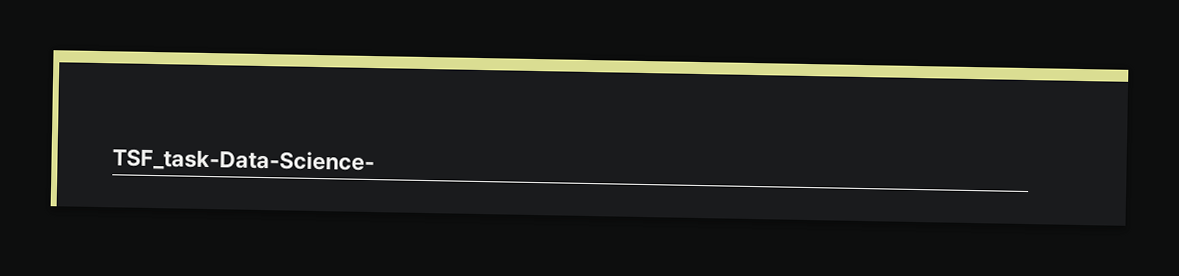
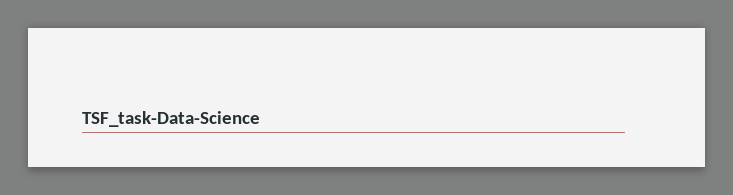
[112,148,375,174] TSF_task-Data-Science- -> [82,111,260,127] TSF_task-Data-Science

